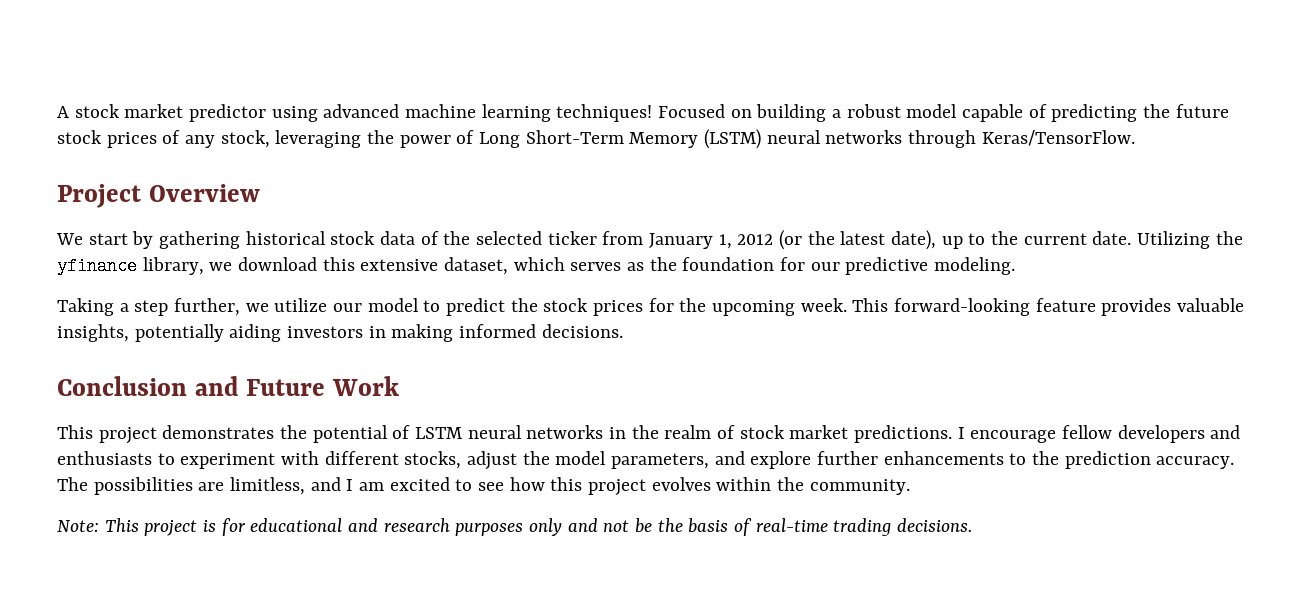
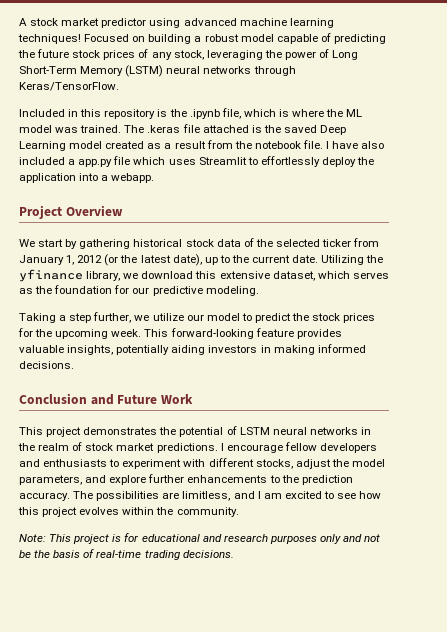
(1135, 138) none -> [19,108,363,119] [19,124,347,135] [19,140,385,151] [19,156,375,167] [19,173,155,183] // Included in this repository is the .ipynb file, which is where the ML model was trained. The .keras file attached is the saved Deep Learning model created as a result from the notebook file. I have also included a app.py file which uses Streamlit to effortlessly deploy the application into a webapp.

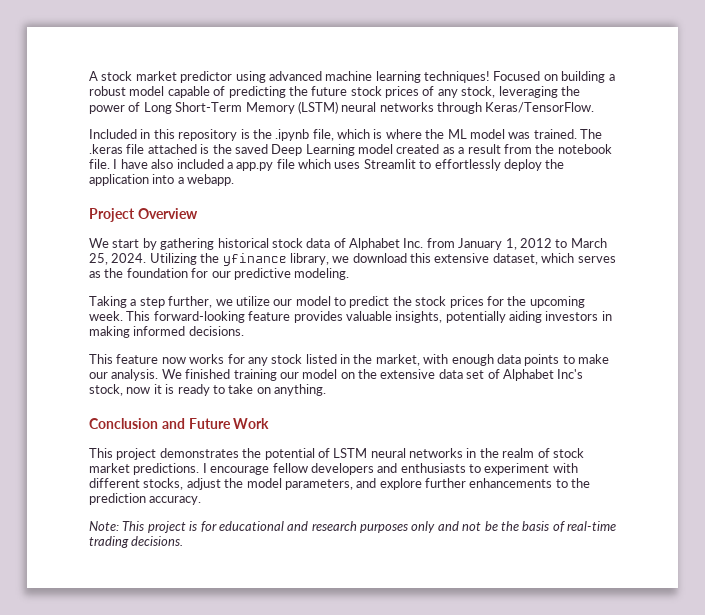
[255,239,352,247] the selected ticker -> [349,238,424,250] Alphabet Inc.
[104,254,319,266] (or the latest date), up to the current date. -> [555,238,607,248] [89,253,147,265] to March 25, 2024.
(74, 365) none -> [89,354,609,366] [89,369,584,381] [89,384,326,396] // This feature now works for any stock listed in the market, with enough data points to make our analysis. We finished training our model on the extensive data set of Alphabet Inc's stock, now it is ready to take on anything.
[73,491,382,501] [18,507,239,517] The possibilities are limitless, and I am excited to see how this project evolves within the community. -> (202, 500) none

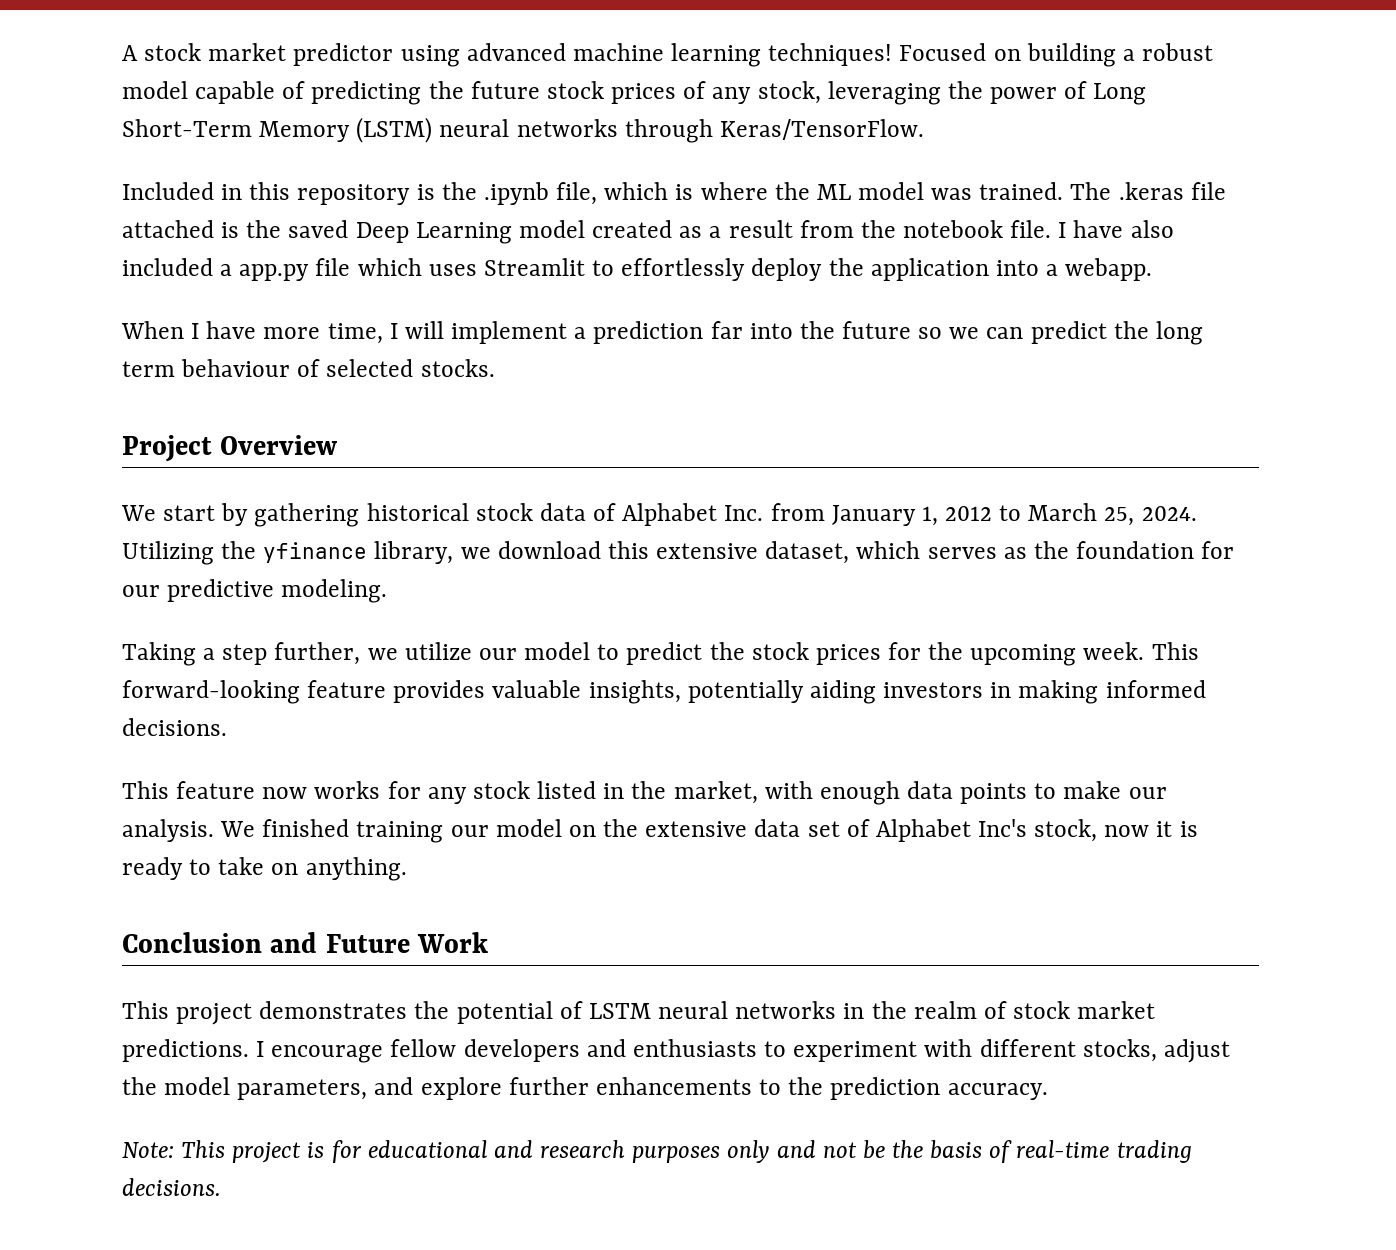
(235, 180) none -> [121,321,1203,345] [122,359,495,377] // When I have more time, I will implement a prediction far into the future so we can predict the long term behaviour of selected stocks.

